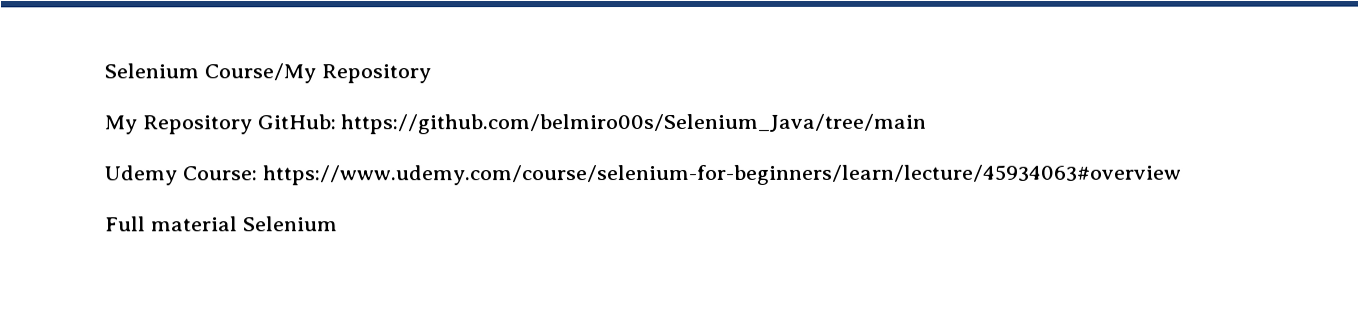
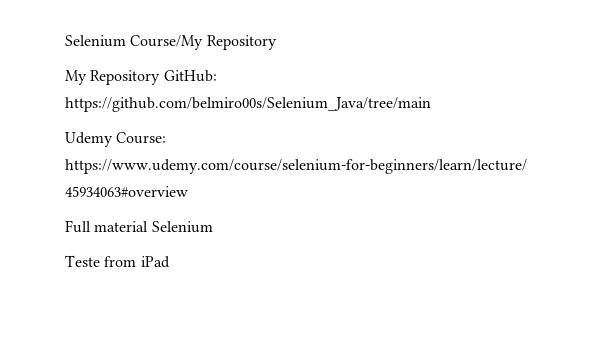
(338, 224) none -> [65,255,170,268] // Teste from iPad

